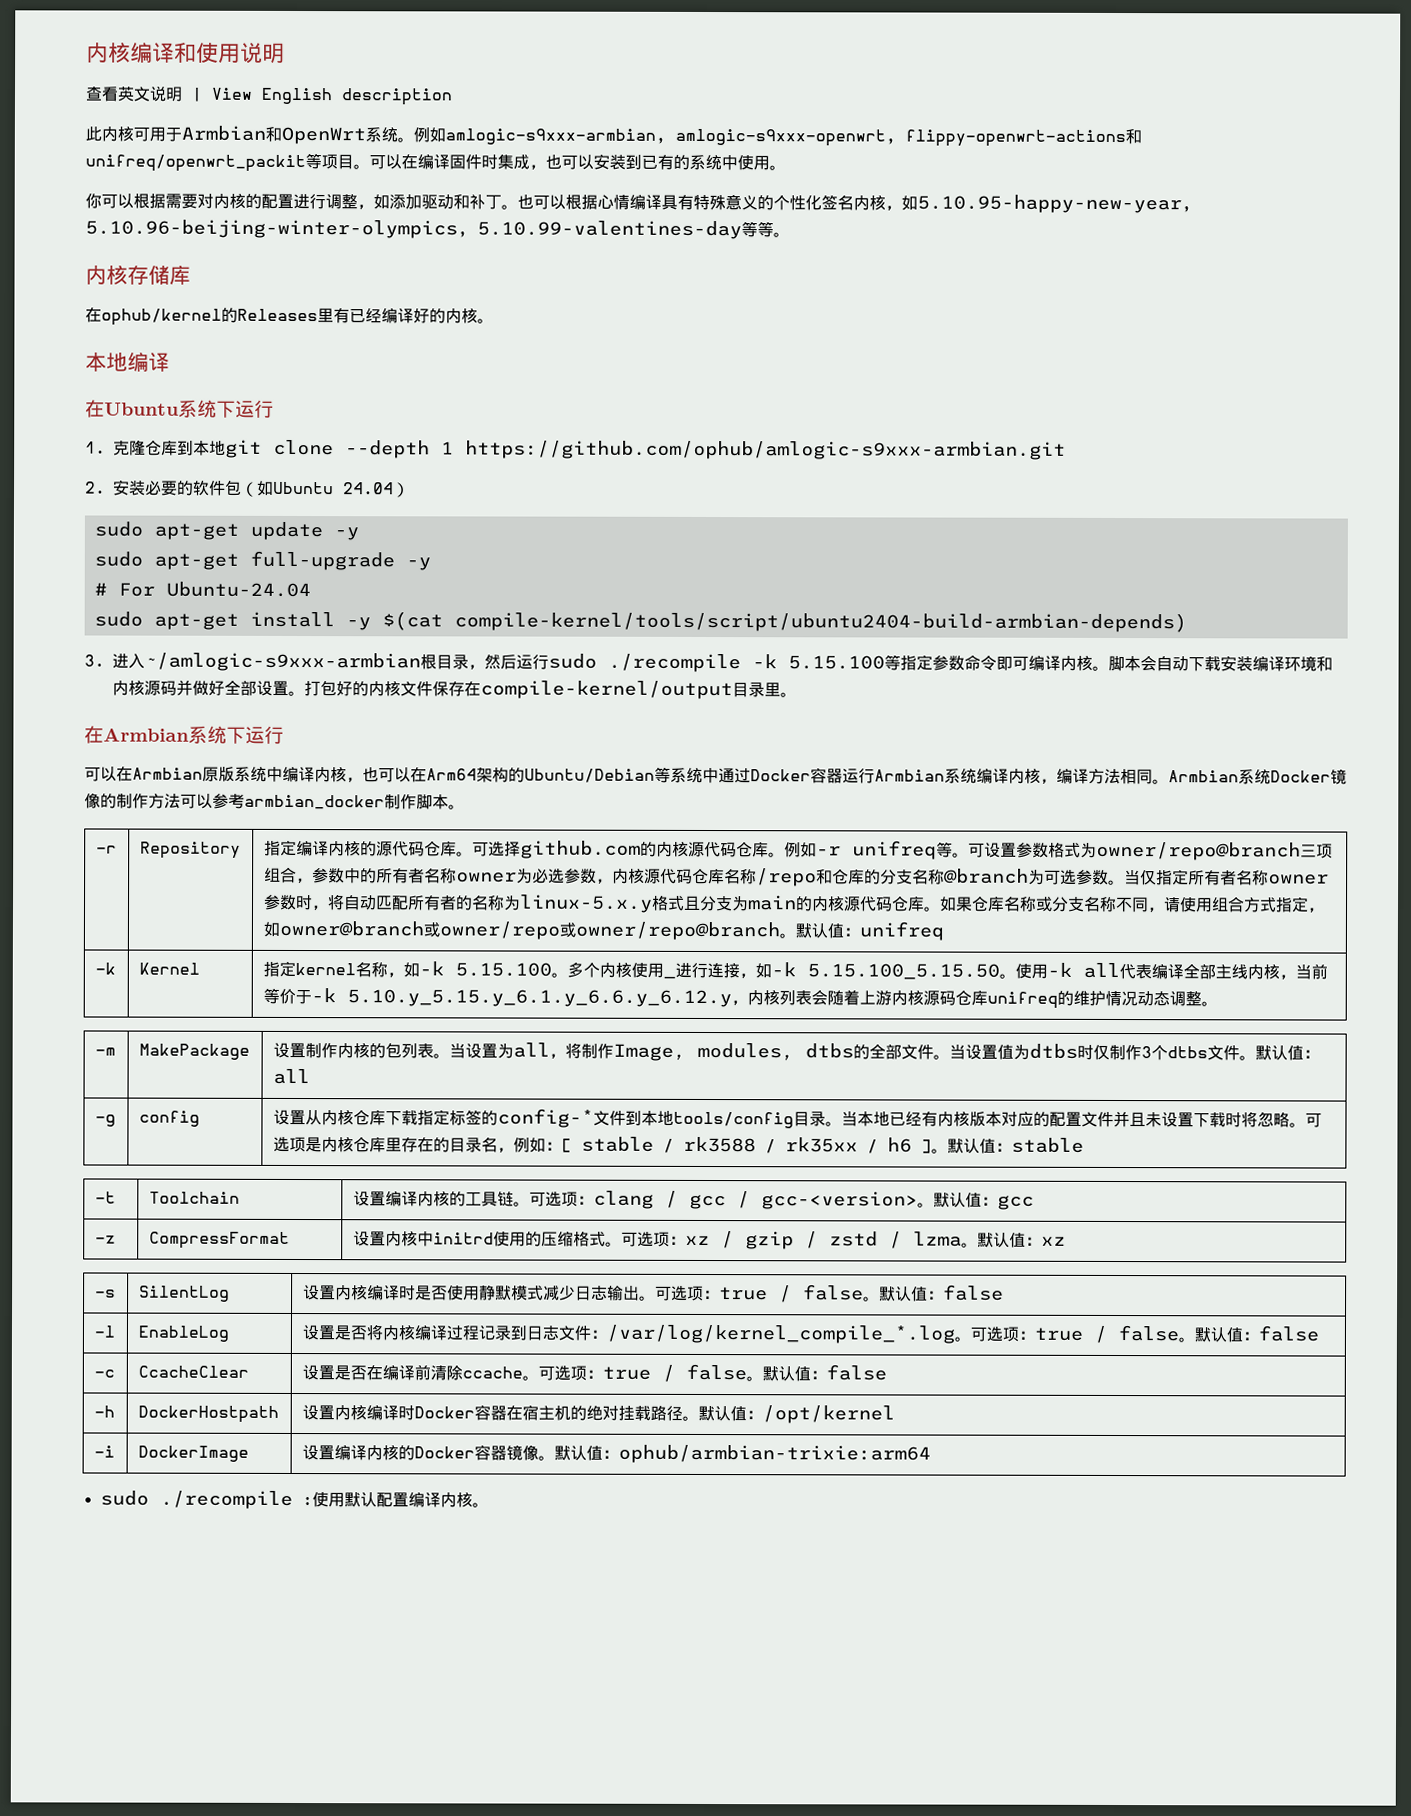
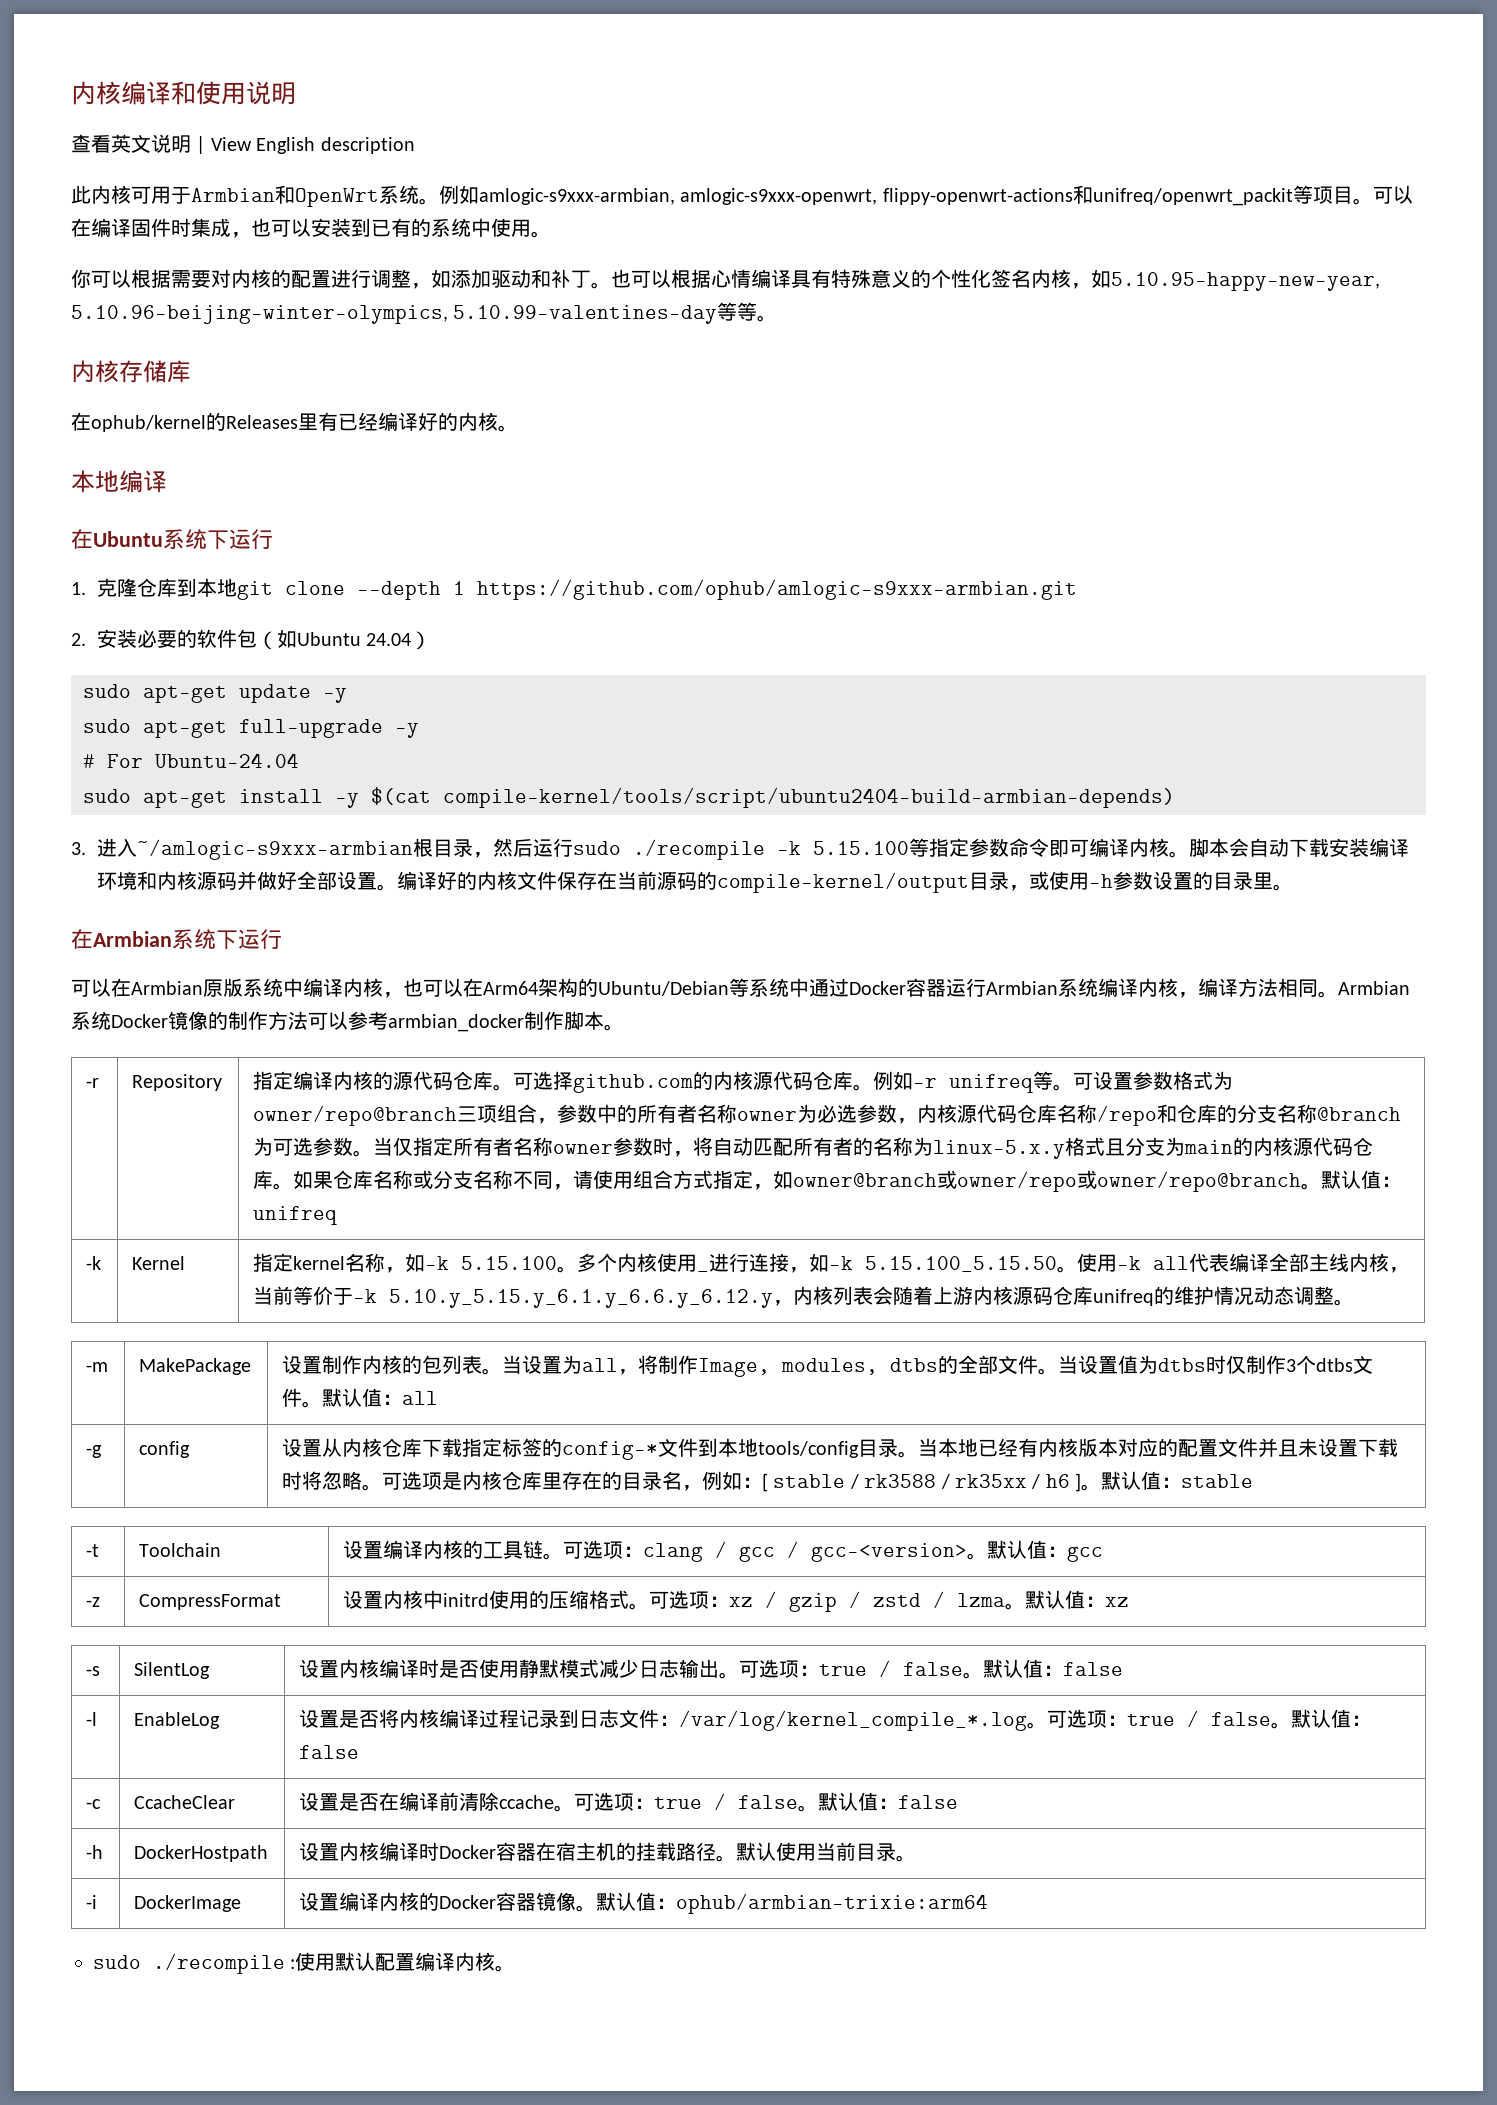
[304,680,337,697] 打包 -> [396,871,437,890] 编译
[480,680,733,700] compile-kernel/output -> [616,871,1213,893] 当前源码的compile-kernel/output目录，或使用-h参数设置的
[585,1405,619,1421] 绝对 -> (637, 1851) none
[729,1405,895,1424] 值：/opt/kernel -> [776,1842,917,1862] 使用当前目录。

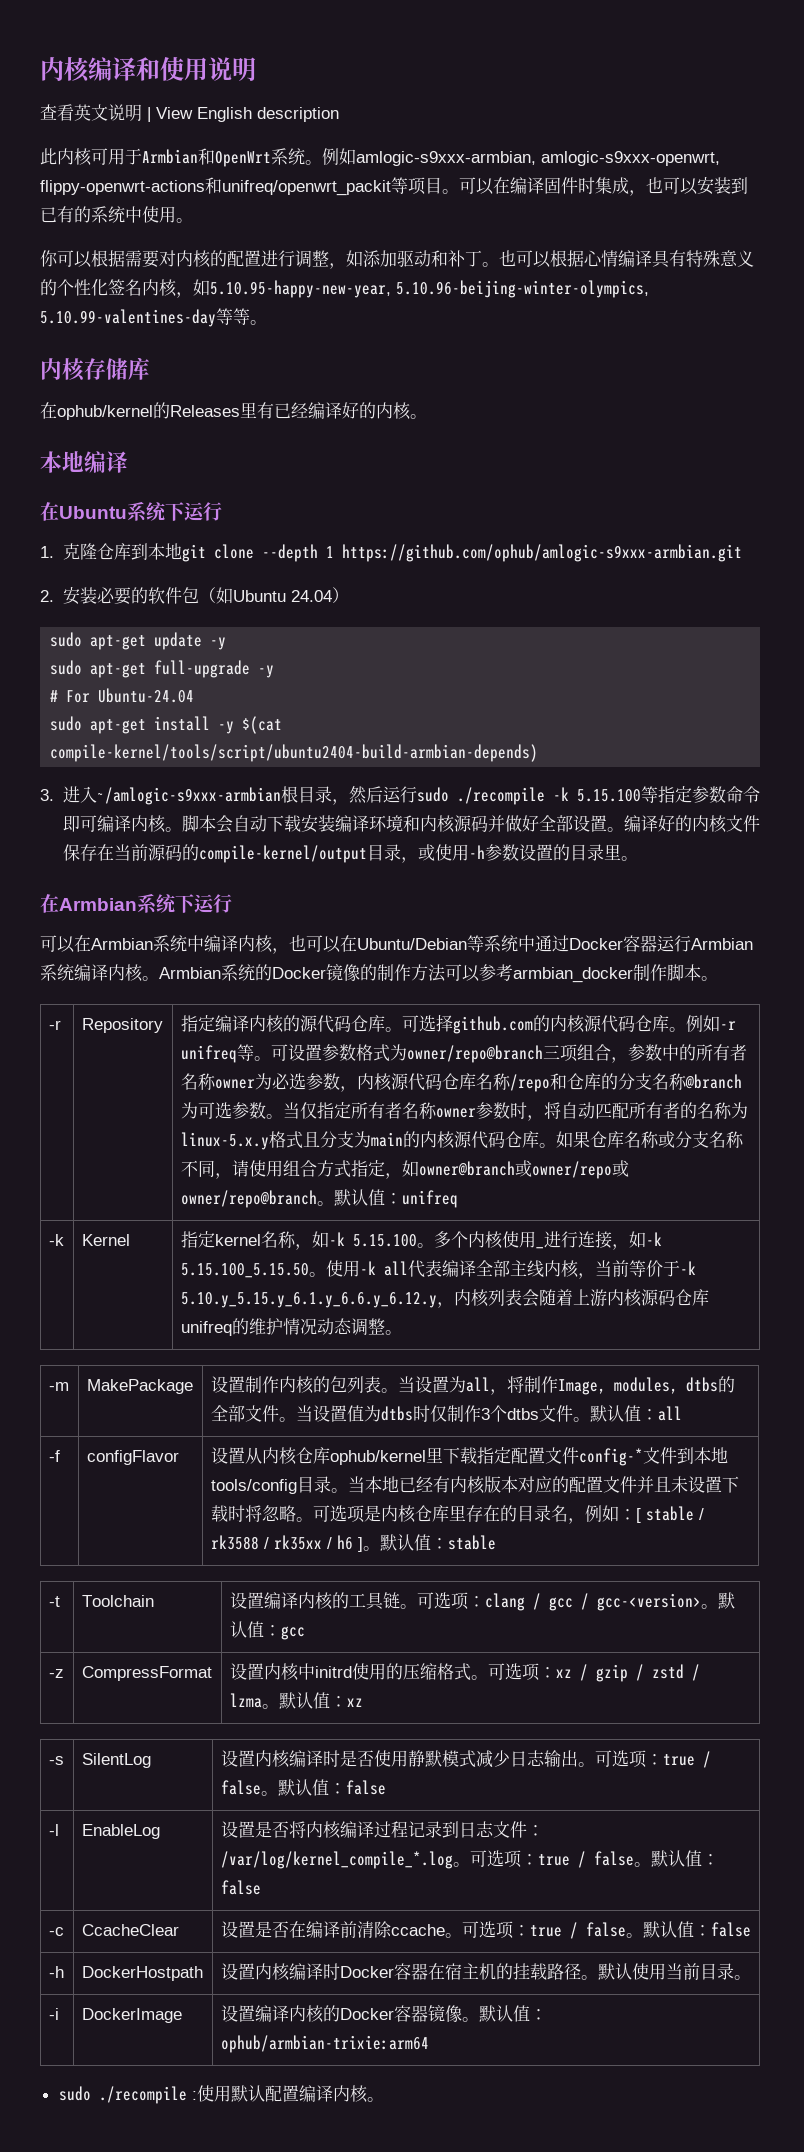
[203,978,243,997] 原版 -> (153, 944) none
[483,978,598,997] Arm64架构的 -> (357, 943) none
[1178,978,1318,998] ，编译方法相同 -> (143, 973) none
(111, 1020) none -> [255,964,272,981] 的
[86,1445,103,1458] [139,1441,191,1458] -g | config -> [48,1450,60,1462] [86,1450,179,1465] -f | configFlavor
(423, 1447) none -> [329,1447,443,1465] ophub/kernel里
[502,1438,563,1457] 标签的 -> [510,1447,579,1464] 配置文件

